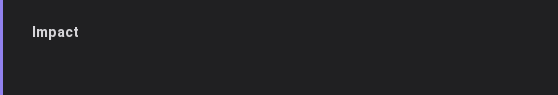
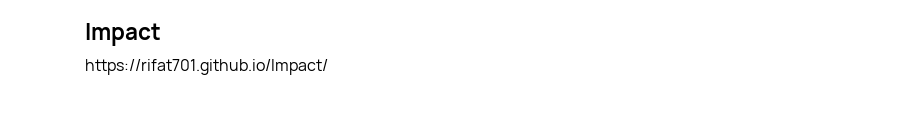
(79, 33) none -> [85,59,328,75] // https://rifat701.github.io/Impact/

